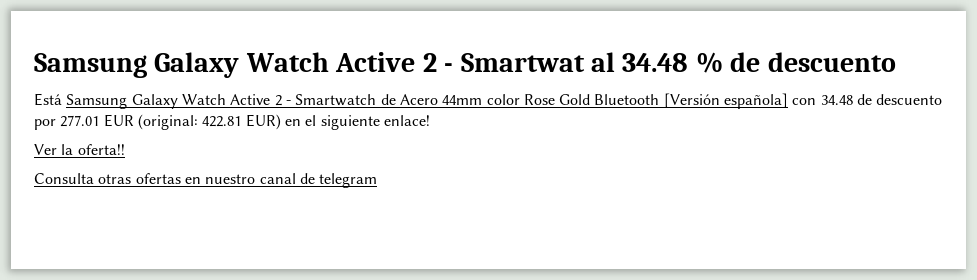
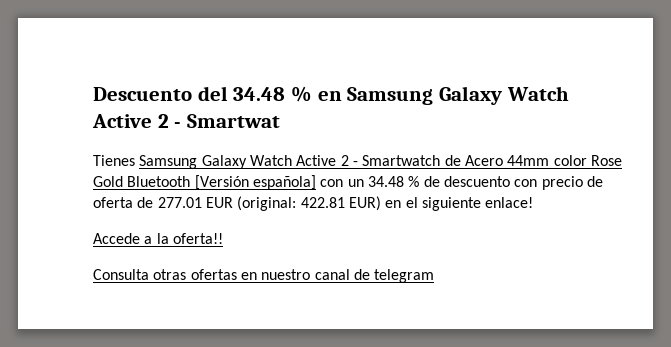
(34, 65) none -> [93,86,342,102] Descuento del 34.48 % en
[590,52,896,73] [34,93,62,106] al 34.48 % de descuento // Está -> [93,155,135,166] // Tienes
[820,94,943,105] [34,119,56,130] 34.48 de descuento por -> [347,176,603,190] [93,197,154,208] un 34.48 % de descuento con precio de oferta de
[34,144,57,155] Ver -> [93,233,153,244] Accede a

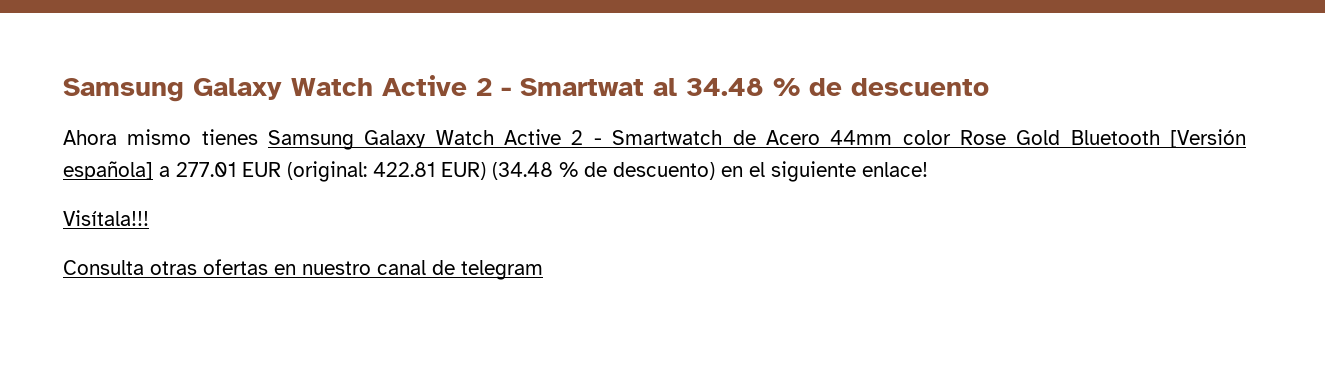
[93,86,342,102] Descuento del 34.48 % en -> (63, 90) none
[93,155,135,166] // Tienes -> [653,78,989,96] [63,129,258,145] al 34.48 % de descuento // Ahora mismo tienes
[320,176,603,190] [93,197,154,208] con un 34.48 % de descuento con precio de oferta de -> [159,166,170,177] a
(381, 203) none -> [492,162,715,180] (34.48 % de descuento)
[93,233,223,244] Accede a la oferta!! -> [63,210,149,226] Visítala!!!

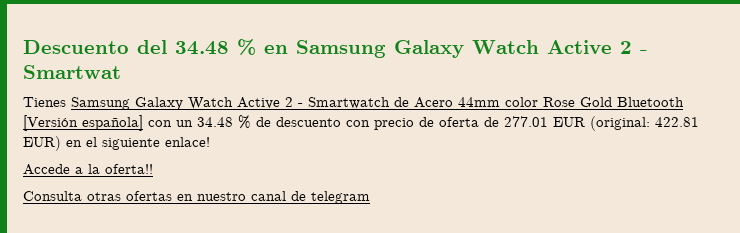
(63, 90) none -> [23,39,288,55] Descuento del 34.48 % en
[653,78,989,96] [63,129,258,145] al 34.48 % de descuento // Ahora mismo tienes -> [23,97,66,107] // Tienes
[159,166,170,177] a -> [148,115,499,130] con un 34.48 % de descuento con precio de oferta de
[492,162,715,180] (34.48 % de descuento) -> (61, 143) none
[63,210,149,226] Visítala!!! -> [23,164,153,175] Accede a la oferta!!

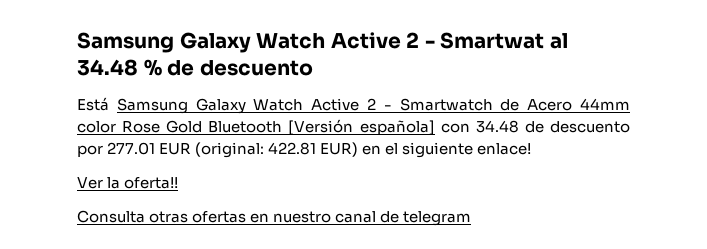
[23,39,288,55] Descuento del 34.48 % en -> (77, 42) none
[23,97,66,107] // Tienes -> [549,33,568,49] [77,59,313,76] [77,97,109,111] al 34.48 % de descuento // Está
[176,115,499,130] un 34.48 % de descuento con precio de oferta de -> [475,120,631,133] [77,145,103,157] 34.48 de descuento por
[23,164,83,175] Accede a -> [77,177,103,189] Ver

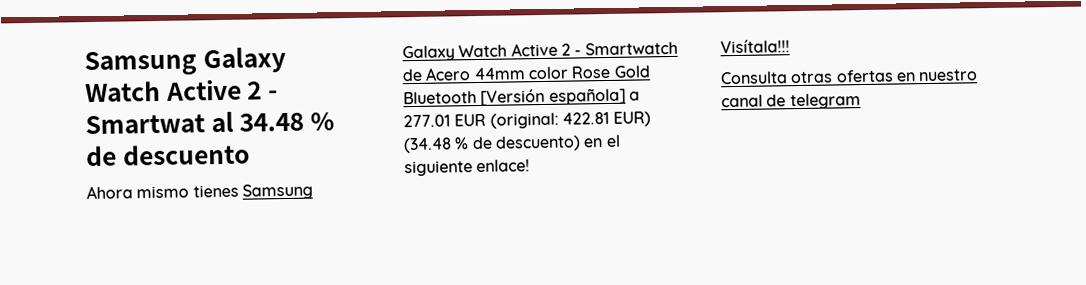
[77,97,109,111] Está -> [86,184,239,200] Ahora mismo tienes
[440,120,631,133] [77,145,103,157] con 34.48 de descuento por -> [628,91,640,101] a
(359, 149) none -> [403,135,581,154] (34.48 % de descuento)
[77,177,179,189] Ver la oferta!! -> [720,39,790,54] Visítala!!!

